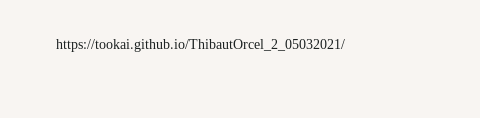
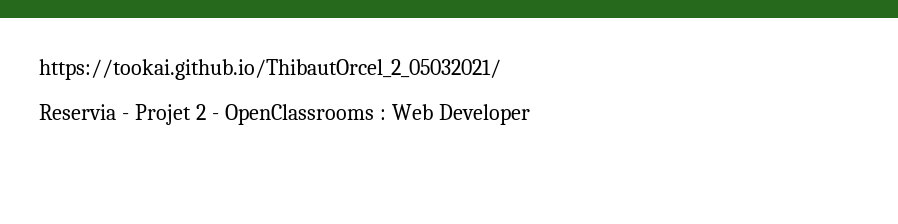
(345, 45) none -> [39,104,530,125] // Reservia - Projet 2 - OpenClassrooms : Web Developer

